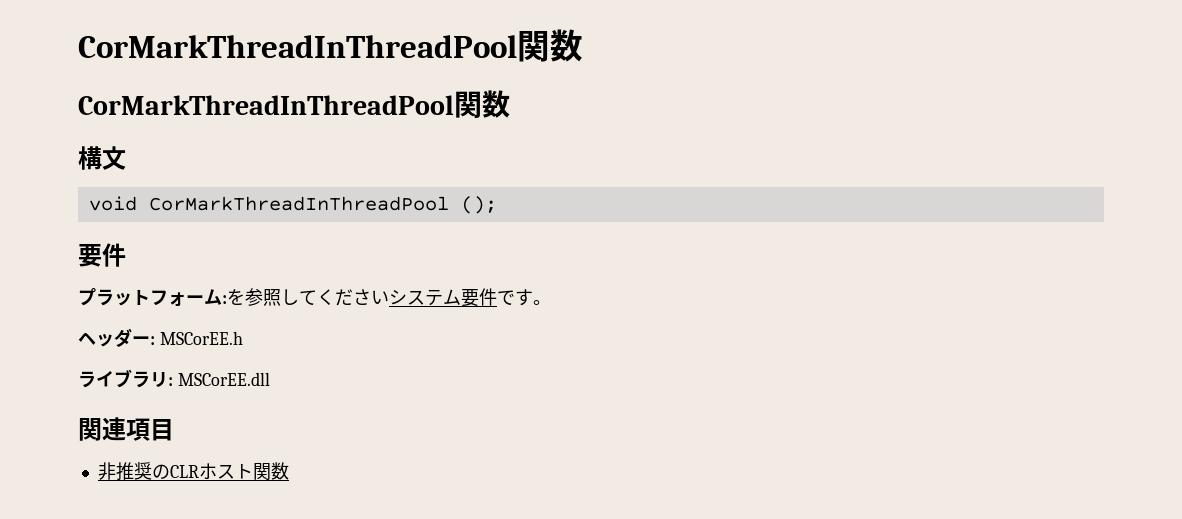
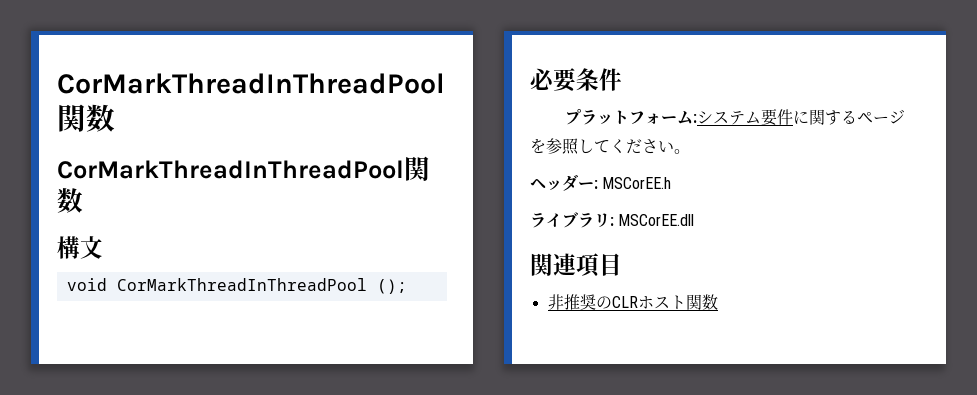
[78,244,102,267] 要 -> [530,68,599,92] 必要条
(227, 299) none -> [697,109,906,126] システム要件に関するページ
[389,288,533,307] システム要件です -> (674, 146) none

